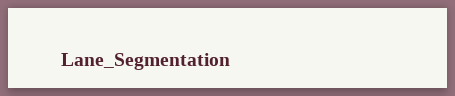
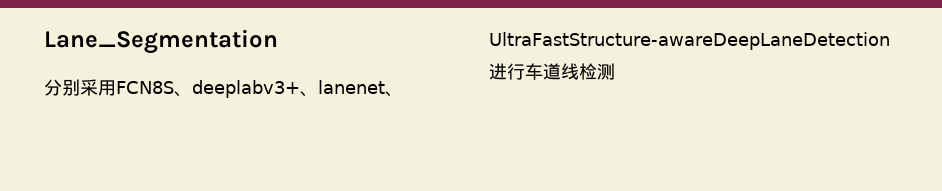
(230, 61) none -> [44,79,403,98] [489,32,890,50] [489,63,615,80] // 分别采用FCN8S、deeplabv3+、lanenet、UltraFastStructure-awareDeepLaneDetection进行车道线检测

